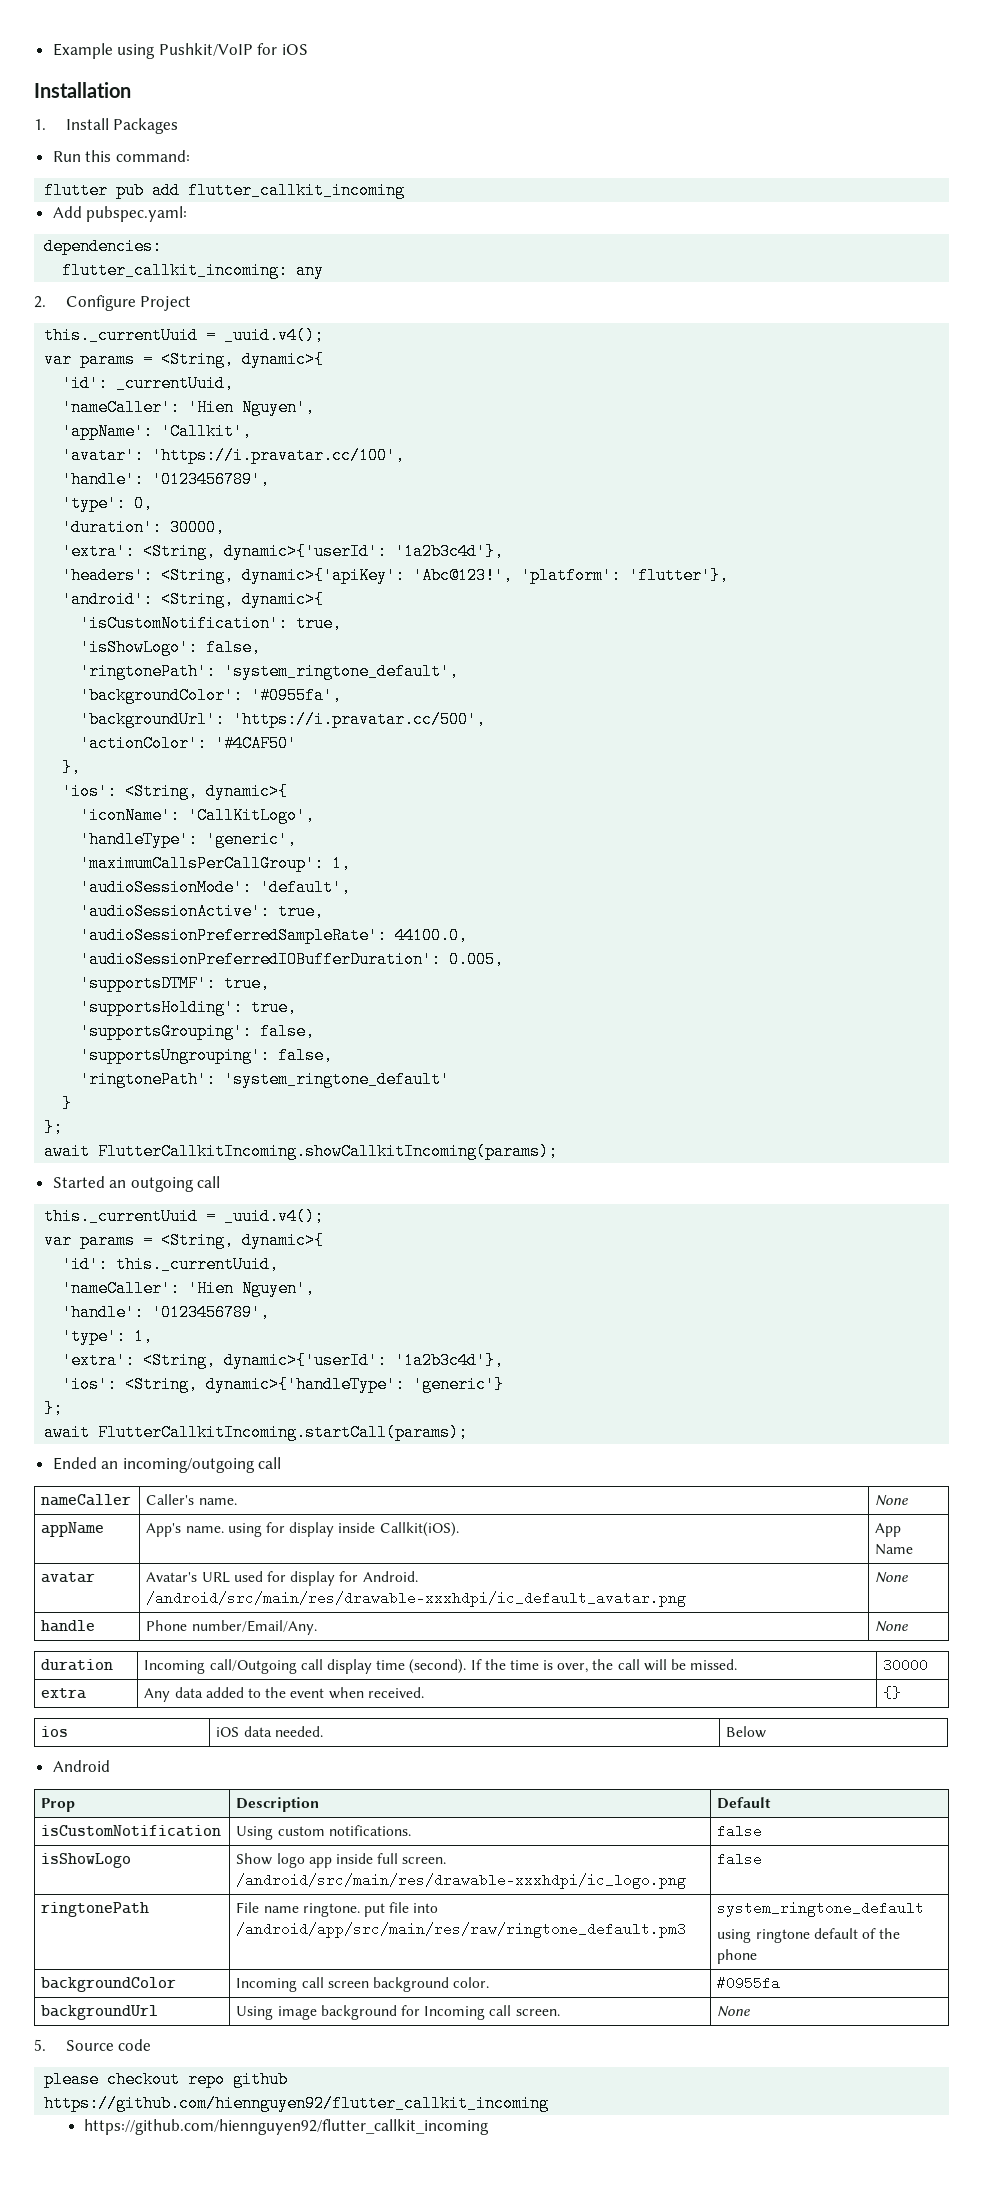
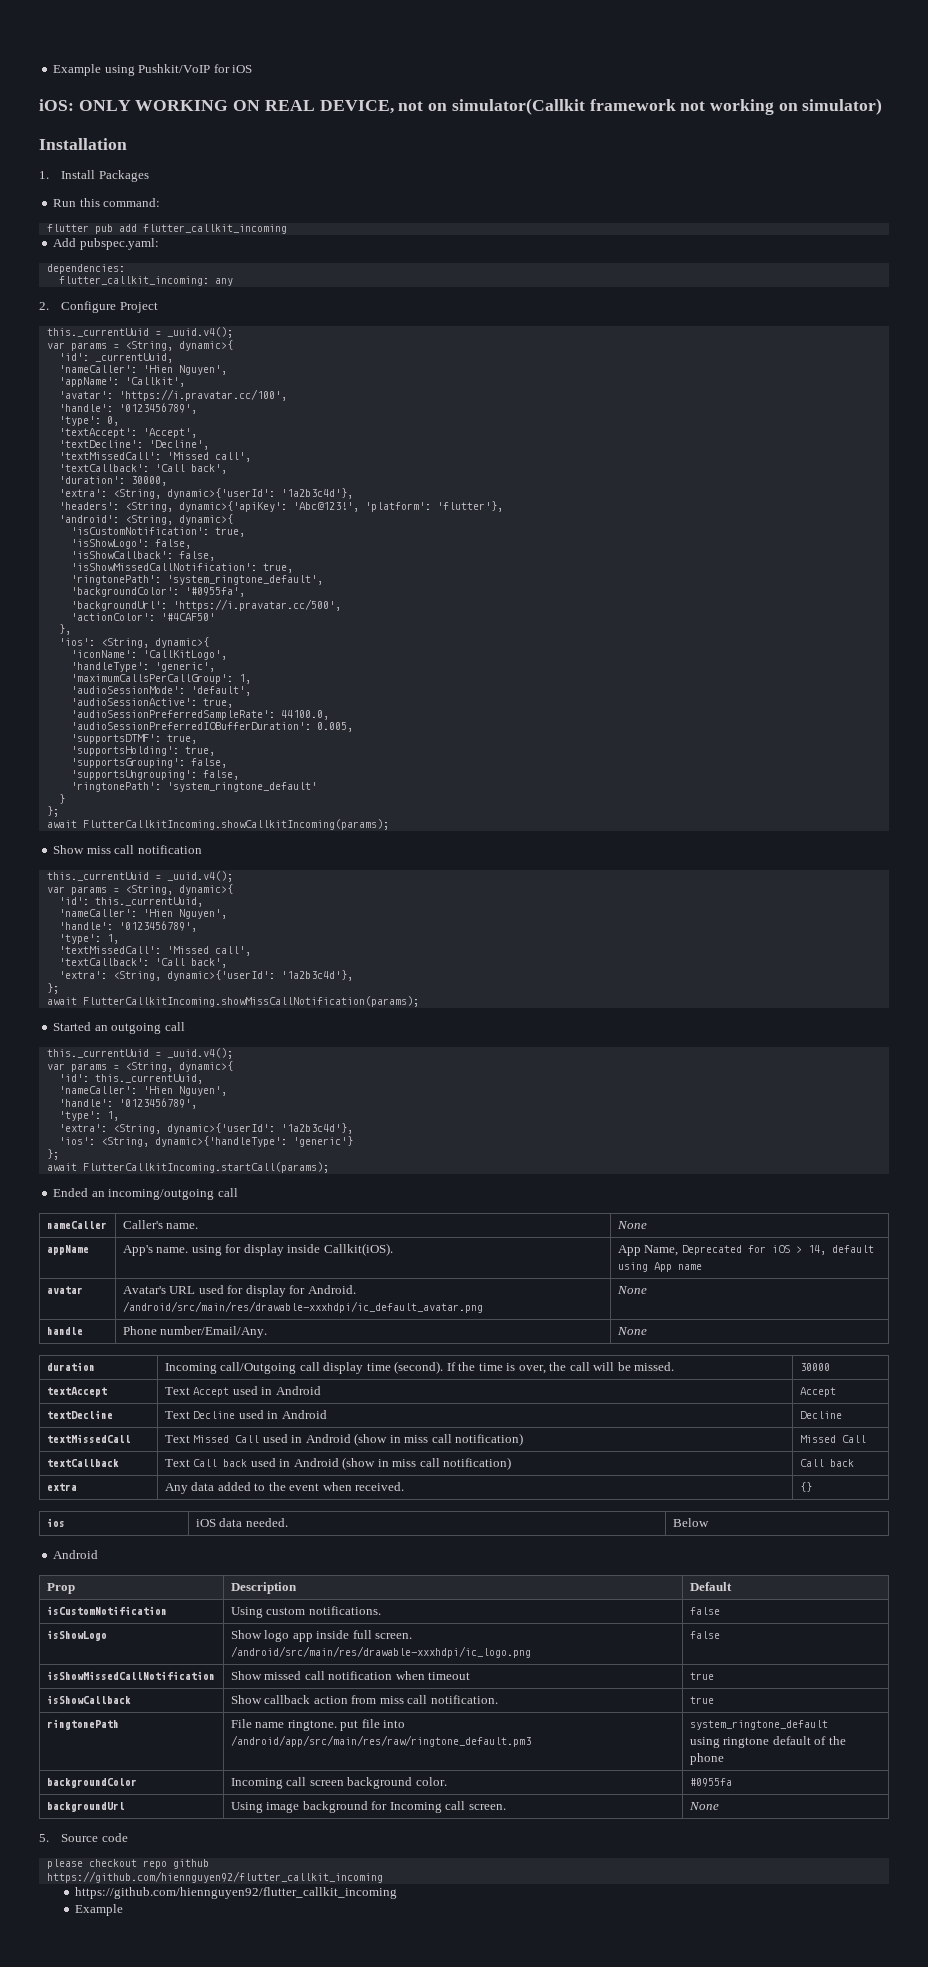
(309, 49) none -> [39,98,883,115] // iOS: ONLY WORKING ON REAL DEVICE, not on simulator(Callkit framework not working on simulator)
(154, 503) none -> [58,428,197,438] [58,440,209,450] [58,452,251,462] [58,464,227,474] // 'textAccept': 'Accept', // 'textDecline': 'Decline', // 'textMissedCall': 'Missed call', // 'textCallback': 'Call back',
(262, 647) none -> [70,551,215,561] [70,563,293,573] // 'isShowCallback': false, // 'isShowMissedCallNotification': true,
(559, 1151) none -> [53,845,202,854] [46,871,233,882] [46,884,233,895] [58,897,203,907] [58,909,227,919] [58,921,197,932] [58,934,119,944] [58,946,251,956] [58,958,227,968] [58,970,353,981] [46,983,59,994] [46,996,419,1007] // Show miss call notification // this._currentUuid = _uuid.v4(); // var params = <String, dynamic>{ // 'id': this._currentUuid, // 'nameCaller': 'Hien Nguyen', // 'handle': '0123456789', // 'type': 1, // 'textMissedCall': 'Missed call', // 'textCallback': 'Call back', // 'extra': <String, dynamic>{'userId': '1a2b3c4d'}, // }; // await FlutterCallkitIncoming.showMissCallNotification(params);
[875,1544,914,1555] Name -> [644,1245,874,1256] [617,1262,702,1272] Name, Deprecated for iOS > 14, default using App name
(929, 1665) none -> [46,1387,107,1397] [164,1386,321,1397] [799,1387,836,1397] [46,1410,113,1419] [164,1410,327,1419] [799,1411,842,1419] [46,1434,131,1443] [164,1433,524,1446] [799,1435,866,1443] [46,1459,119,1467] [164,1457,512,1470] [799,1459,854,1467] // textAccept | Text Accept used in Android | Accept // textDecline | Text Decline used in Android | Decline // textMissedCall | Text Missed Call used in Android (show in miss call notification) | Missed Call // textCallback | Text Call back used in Android (show in miss call notification) | Call back
(763, 1859) none -> [46,1671,215,1680] [230,1671,471,1680] [689,1672,714,1680] [46,1695,131,1704] [230,1695,498,1704] [689,1696,714,1704] // isShowMissedCallNotification | Show missed call notification when timeout | true // isShowCallback | Show callback action from miss call notification. | true
(490, 2127) none -> [75,1904,124,1916] // Example

